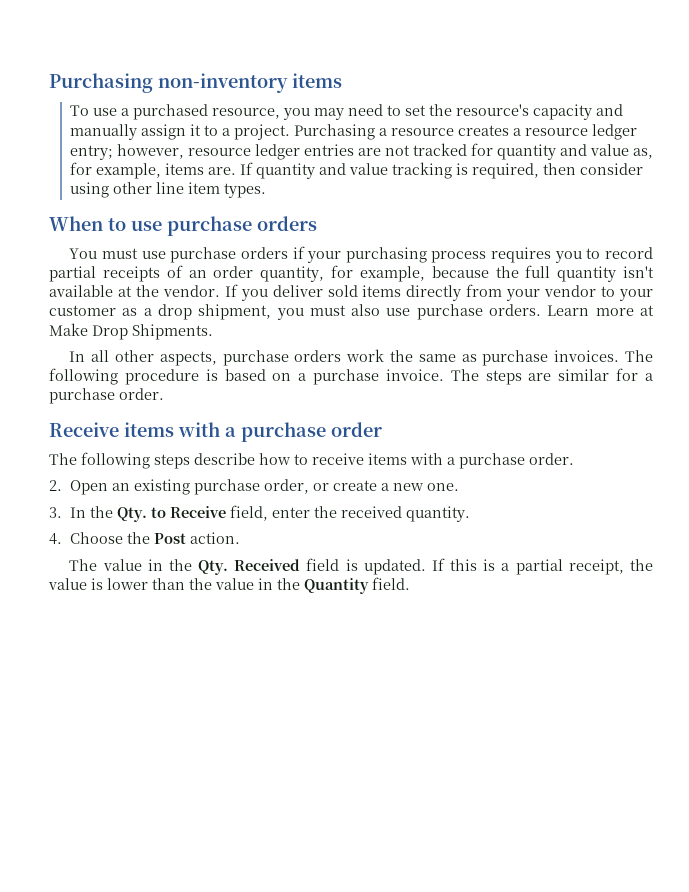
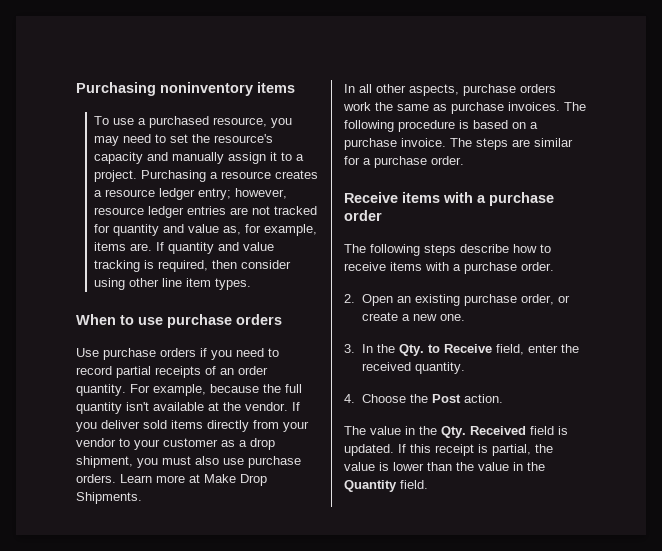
[49,73,288,93] Purchasing non-inventory -> [76,82,253,96] Purchasing noninventory
[69,246,582,263] You must use purchase orders if your purchasing process requires you -> [76,348,264,360] Use purchase orders if you need
[260,265,354,282] quantity, for -> [76,384,150,396] quantity. For
[483,559,624,575] is a partial receipt, -> [435,444,531,456] receipt is partial,

